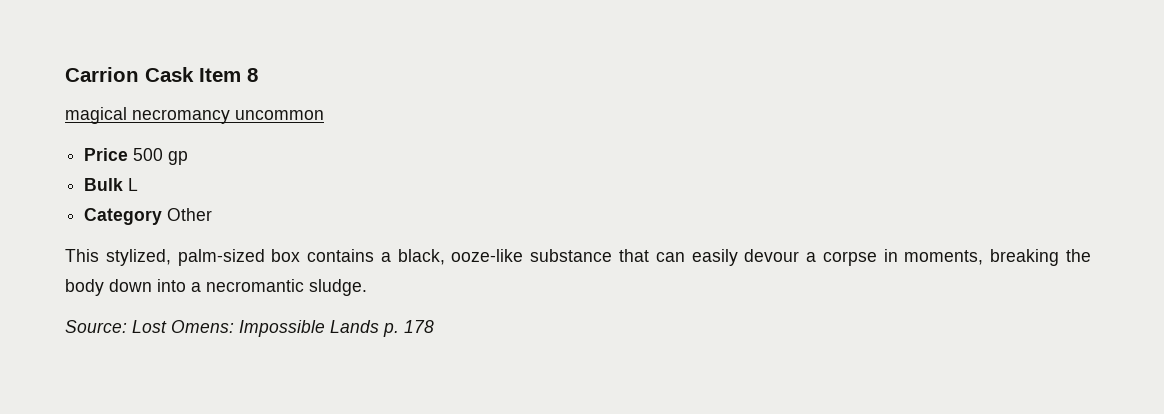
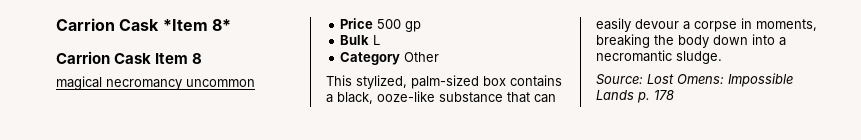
[65,67,194,82] Carrion Cask -> [56,18,231,31] [56,51,152,64] Carrion Cask *Item 8* // Carrion Cask

